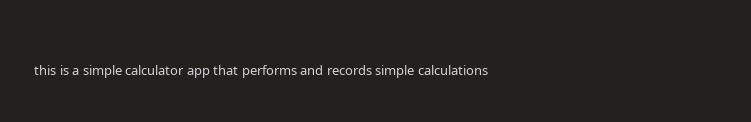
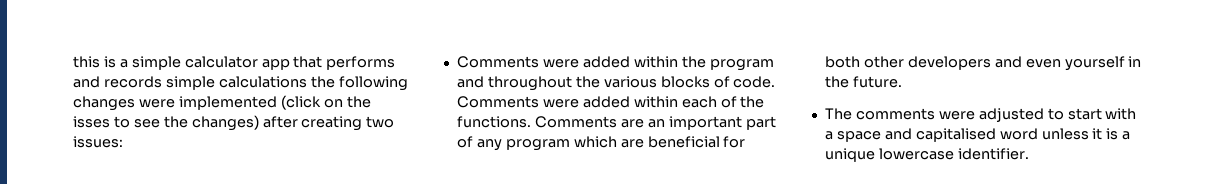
(488, 70) none -> [310,76,408,91] [73,95,371,111] [73,115,395,131] [73,136,123,148] [456,56,774,71] [456,76,776,91] [456,96,765,108] [456,116,776,130] [456,136,746,151] [824,56,1142,71] [824,76,902,88] [824,108,1137,122] [824,128,1131,142] [824,148,1029,162] the following changes were implemented (click on the isses to see the changes) after creating two issues: // Comments were added within the program and throughout the various blocks of code. Comments were added within each of the functions. Comments are an important part of any program which are beneficial for both other developers and even yourself in the future. // The comments were adjusted to start with a space and capitalised word unless it is a unique lowercase identifier.

